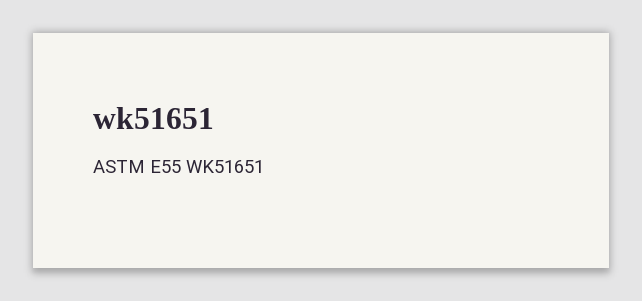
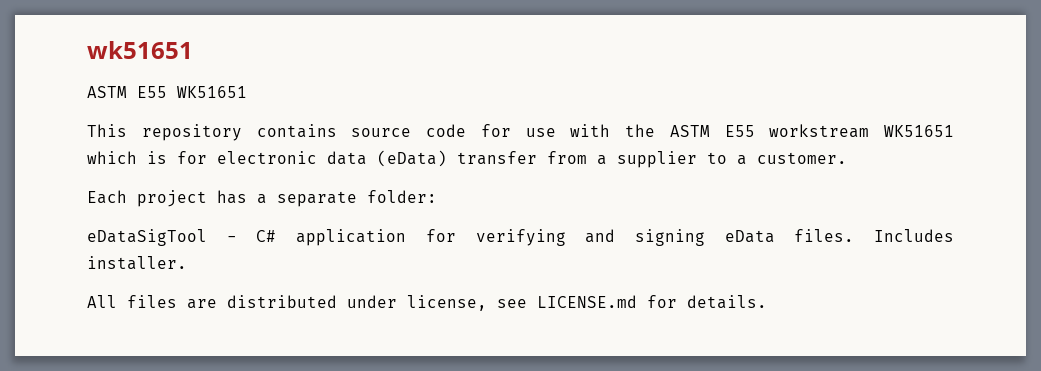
(264, 166) none -> [87,124,954,141] [87,150,847,168] [87,190,437,207] [87,229,955,246] [87,256,187,270] [87,295,767,311] // This repository contains source code for use with the ASTM E55 workstream WK51651 which is for electronic data (eData) transfer from a supplier to a customer. // Each project has a separate folder: // eDataSigTool - C# application for verifying and signing eData files. Includes installer. // All files are distributed under license, see LICENSE.md for details.

